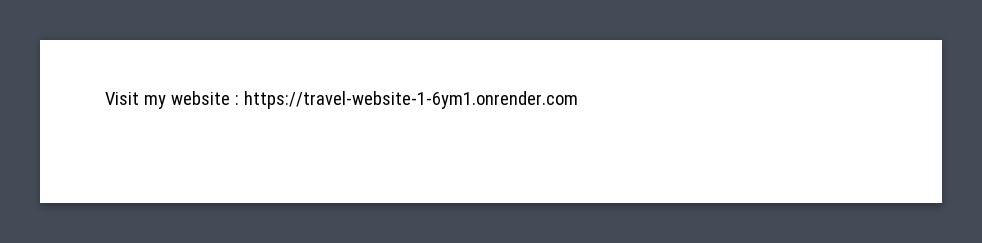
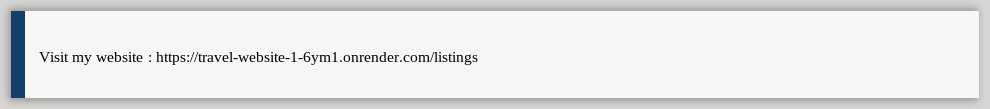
[243,91,578,109] https://travel-website-1-6ym1.onrender.com -> [155,52,478,65] https://travel-website-1-6ym1.onrender.com/listings

